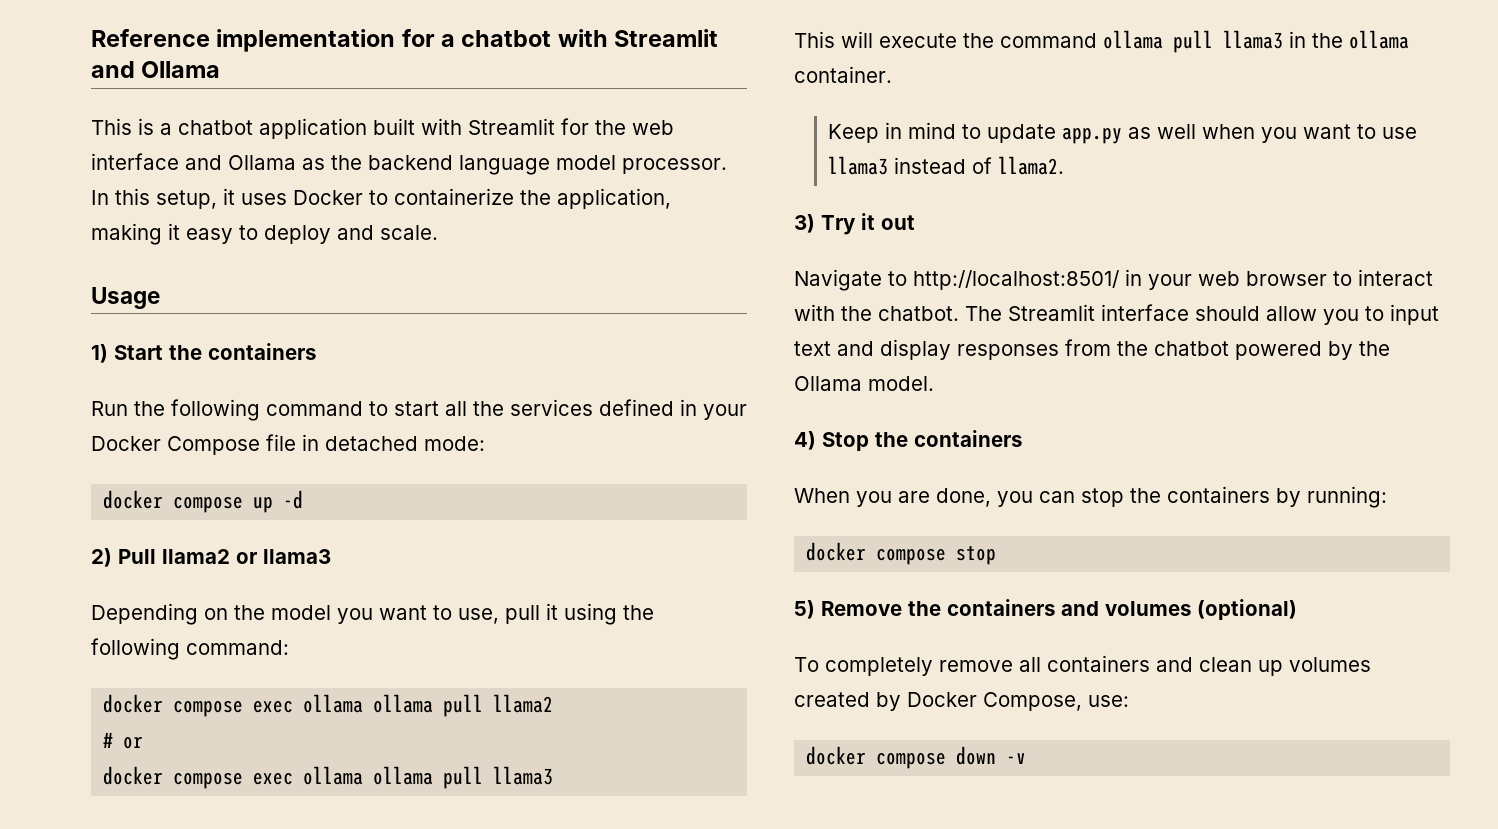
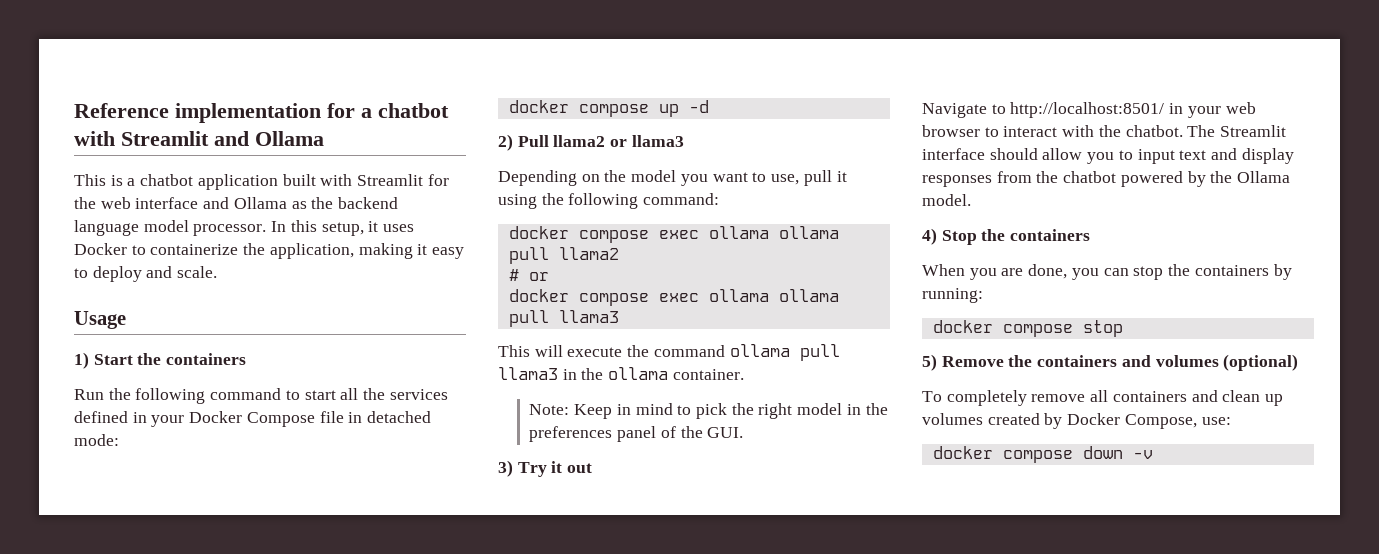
(892, 74) none -> [529,404,570,415] Note:
[987,124,1418,144] [828,156,1065,175] update app.py as well when you want to use llama3 instead of llama2. -> [695,403,888,419] [529,426,744,442] pick the right model in the preferences panel of the GUI.

